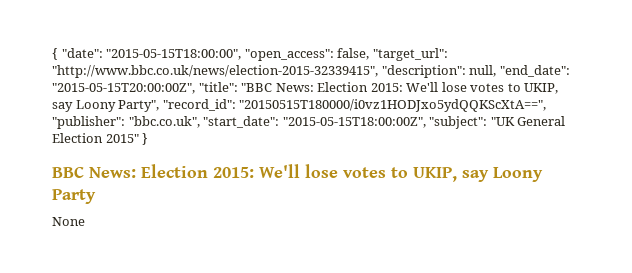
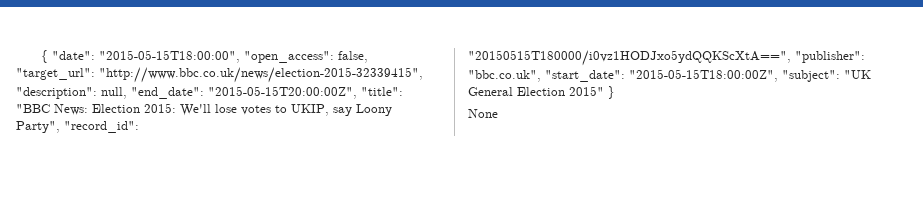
[52,164,543,182] [52,189,96,204] // BBC News: Election 2015: We'll lose votes to UKIP, say Loony Party -> (615, 92) none

